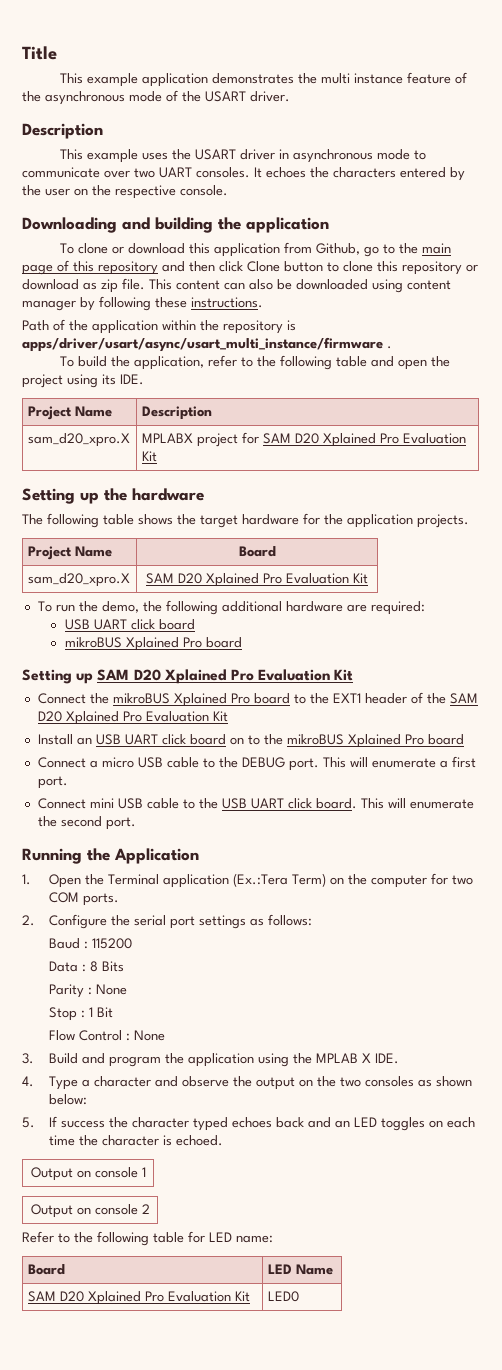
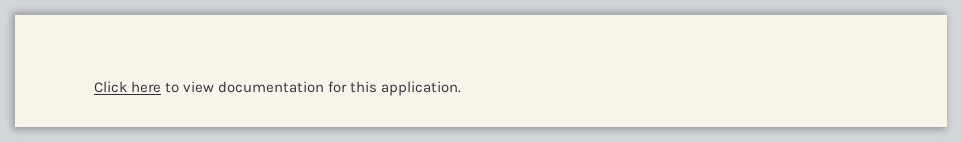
[22,46,57,60] [59,72,467,87] [22,90,290,105] [22,123,103,139] [59,149,426,163] [22,167,465,181] [22,185,228,199] [22,217,329,233] [59,242,451,257] [22,260,478,275] [22,278,451,293] [22,296,263,311] [22,319,296,334] [22,337,392,352] [59,355,450,370] [22,374,144,388] [27,406,112,420] [141,406,212,420] [27,433,130,447] [141,432,466,447] [141,451,157,462] [22,488,204,504] [22,513,469,528] [27,546,112,560] [238,546,276,557] [27,573,130,587] [146,573,368,587] [37,600,425,615] [64,619,195,630] [64,637,242,651] [22,669,354,684] [37,692,478,707] [37,711,228,725] [37,734,464,748] [37,756,476,771] [37,776,68,789] [37,798,474,809] [37,816,136,830] [22,848,199,864] [22,873,473,888] [48,892,119,906] [22,914,312,929] [48,938,132,949] [48,961,124,972] [48,984,127,998] [48,1007,113,1021] [48,1030,165,1041] [22,1053,399,1067] [22,1076,472,1090] [48,1094,87,1105] [22,1116,475,1131] [48,1135,223,1146] [30,1167,146,1181] [30,1204,150,1218] [22,1231,273,1246] [27,1264,65,1275] [267,1264,333,1275] [27,1291,250,1305] [267,1291,299,1302] Title // This example application demonstrates the multi instance feature of the asynchronous mode of the USART driver. // Description // This example uses the USART driver in asynchronous mode to communicate over two UART consoles. It echoes the characters entered by the user on the respective console. // Downloading and building the application // To clone or download this application from Github, go to the main page of this repository and then click Clone button to clone this repository or download as zip file. This content can also be downloaded using content manager by following these instructions. // Path of the application within the repository is apps/driver/usart/async/usart_multi_instance/firmware . // To build the application, refer to the following table and open the project using its IDE. // Project Name | Description // sam_d20_xpro.X | MPLABX project for SAM D20 Xplained Pro Evaluation Kit // Setting up the hardware // The following table shows the target hardware for the application projects. // Project Name | Board // sam_d20_xpro.X | SAM D20 Xplained Pro Evaluation Kit // To run the demo, the following additional hardware are required: // USB UART click board // mikroBUS Xplained Pro board // Setting up SAM D20 Xplained Pro Evaluation Kit // Connect the mikroBUS Xplained Pro board to the EXT1 header of the SAM D20 Xplained Pro Evaluation Kit // Install an USB UART click board on to the mikroBUS Xplained Pro board // Connect a micro USB cable to the DEBUG port. This will enumerate a first port. // Connect mini USB cable to the USB UART click board. This will enumerate the second port. // Running the Application // 1. Open the Terminal application (Ex.:Tera Term) on the computer for two COM ports. // 2. Configure the serial port settings as follows: // Baud : 115200 // Data : 8 Bits // Parity : None // Stop : 1 Bit // Flow Control : None // 3. Build and program the application using the MPLAB X IDE. // 4. Type a character and observe the output on the two consoles as shown below: // 5. If success the character typed echoes back and an LED toggles on each time the character is echoed. // Output on console 1 // Output on console 2 // Refer to the following table for LED name: // Board | LED Name // SAM D20 Xplained Pro Evaluation Kit | LED0 -> [94,81,462,96] Click here to view documentation for this application.

